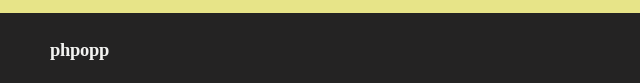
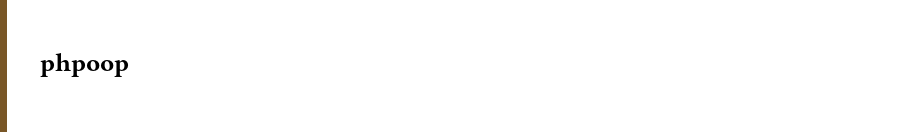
[50,43,109,60] phpopp -> [40,53,129,77] phpoop

